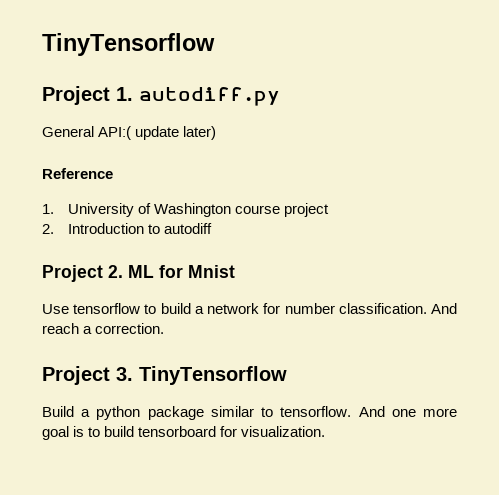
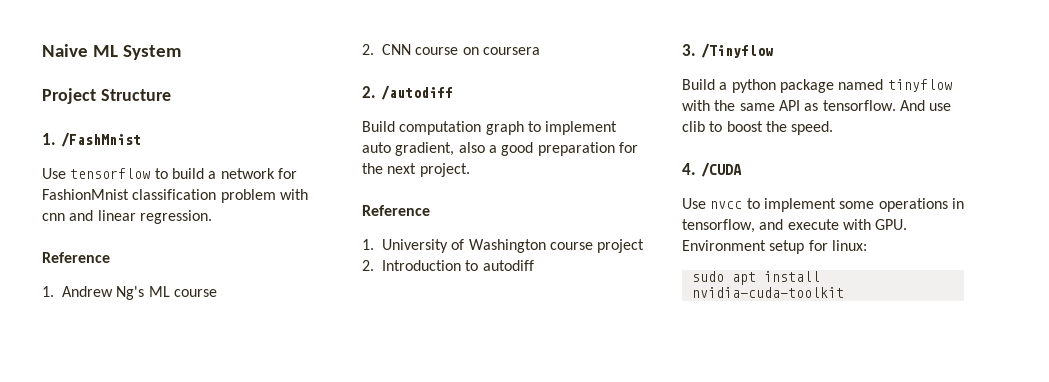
[42,33,215,56] [42,86,280,106] [42,126,217,140] TinyTensorflow // Project 1. autodiff.py // General API:( update later) -> [42,44,181,60] [42,88,171,104] [42,132,141,147] [42,168,297,179] [42,189,308,203] [42,210,212,224] [42,252,110,263] [42,286,217,300] [362,44,540,55] [362,85,453,100] [362,121,618,135] [362,142,638,156] [362,163,470,177] Naive ML System // Project Structure // 1. /FashMnist // Use tensorflow to build a network for FashionMnist classification problem with cnn and linear regression. // Reference // 1. Andrew Ng's ML course // 2. CNN course on coursera // 2. /autodiff // Build computation graph to implement auto gradient, also a good preparation for the next project.
[42,265,235,282] [42,303,458,314] [42,323,165,334] [42,366,287,385] [42,406,458,420] [42,426,326,440] Project 2. ML for Mnist // Use tensorflow to build a network for number classification. And reach a correction. // Project 3. TinyTensorflow // Build a python package similar to tensorflow. And one more goal is to build tensorboard for visualization. -> [682,43,773,58] [682,79,952,93] [682,100,952,111] [682,121,834,135] [682,162,742,177] [682,198,964,212] [682,219,908,233] [682,240,867,254] [691,271,820,285] [691,287,844,298] 3. /Tinyflow // Build a python package named tinyflow with the same API as tensorflow. And use clib to boost the speed. // 4. /CUDA // Use nvcc to implement some operations in tensorflow, and execute with GPU. Environment setup for linux: // sudo apt install nvidia-cuda-toolkit

